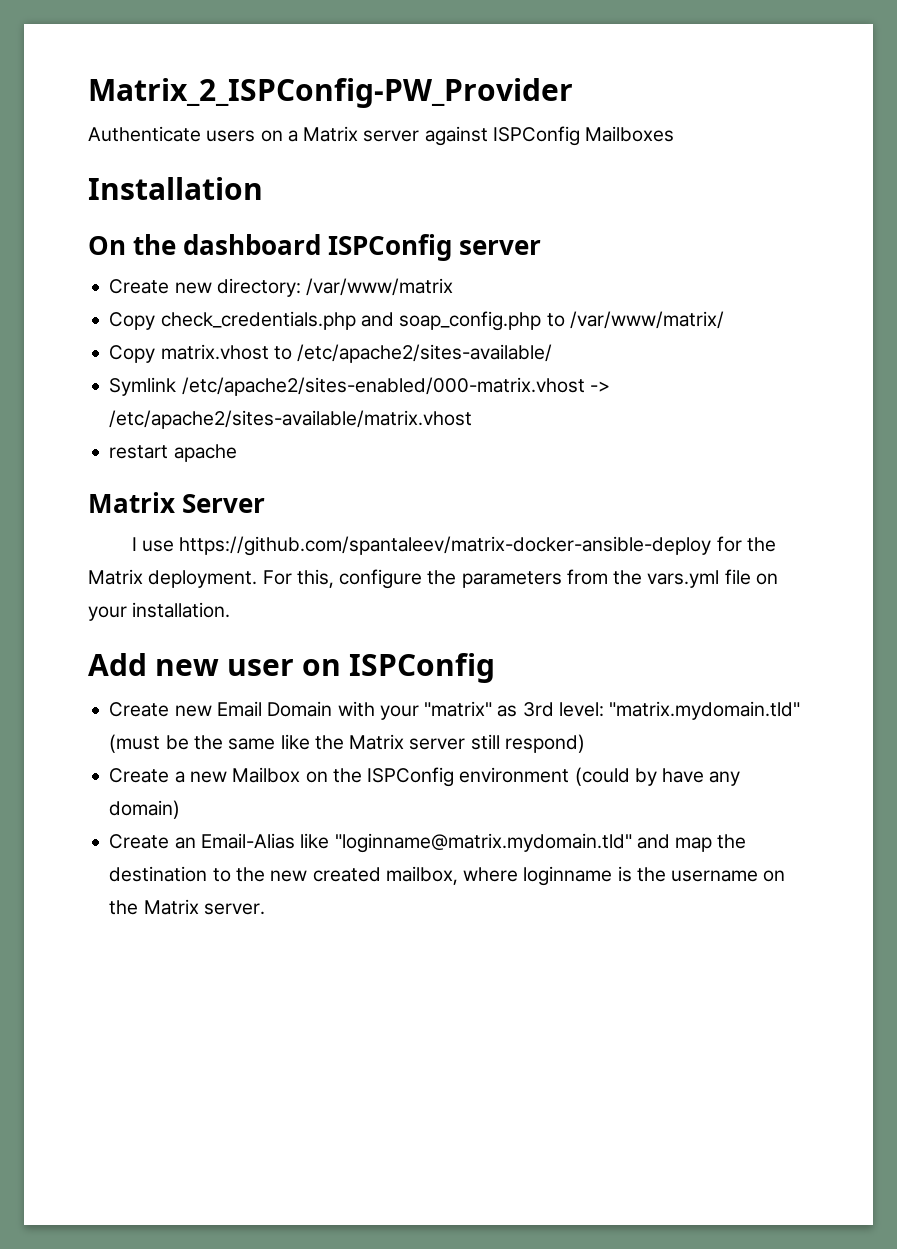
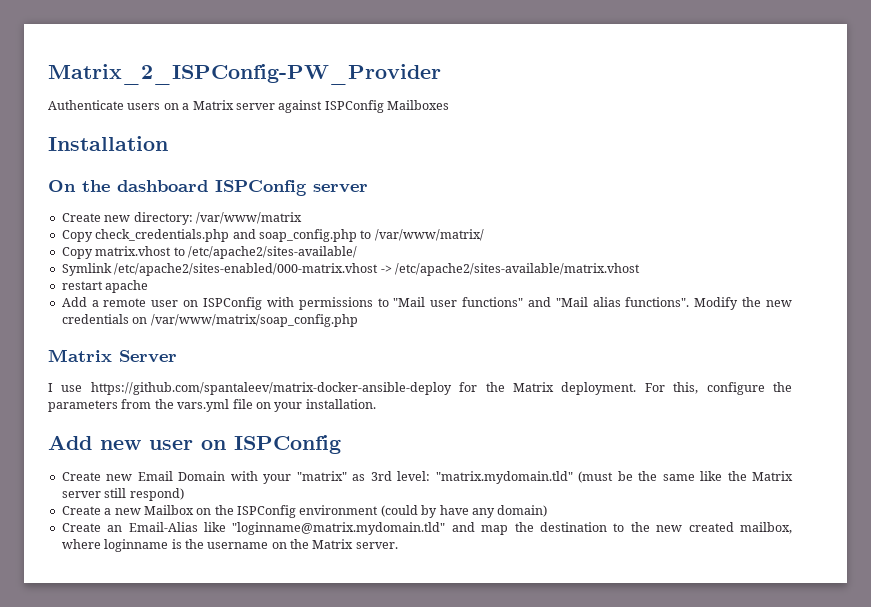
(237, 453) none -> [61,297,792,310] [61,314,358,327] // Add a remote user on ISPConfig with permissions to "Mail user functions" and "Mail alias functions". Modify the new credentials on /var/www/matrix/soap_config.php

